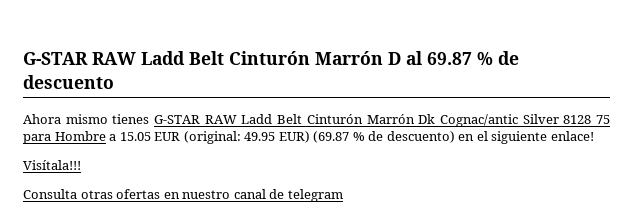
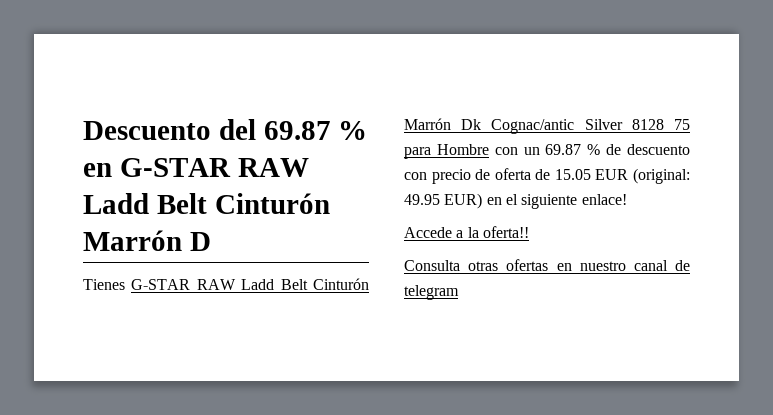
(23, 58) none -> [83,119,368,140] [83,163,112,177] Descuento del 69.87 % en
[406,51,519,65] [23,75,114,89] [23,114,150,124] al 69.87 % de descuento // Ahora mismo tienes -> [83,279,125,290] // Tienes
[109,134,117,141] a -> [494,144,690,155] [404,168,551,184] con un 69.87 % de descuento con precio de oferta de
[313,131,455,143] (69.87 % de descuento) -> (483, 201) none
[23,160,81,170] Visítala!!! -> [404,226,529,238] Accede a la oferta!!

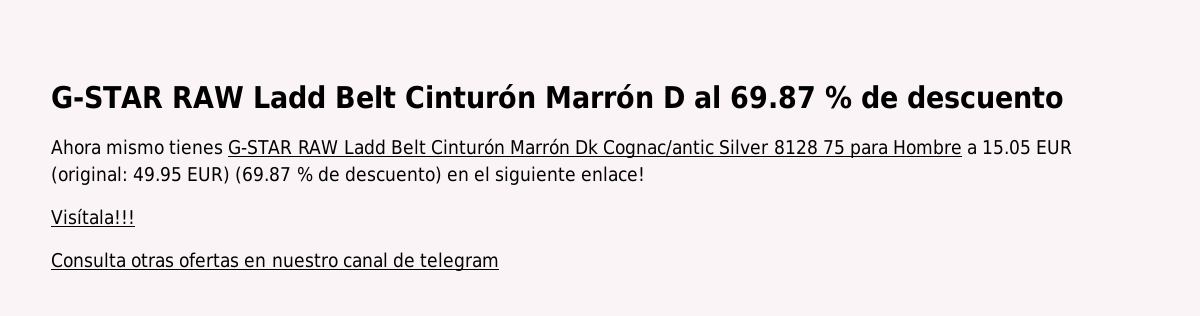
[83,119,368,140] [83,163,112,177] Descuento del 69.87 % en -> (51, 97) none
[83,279,125,290] // Tienes -> [693,85,1064,109] [51,139,224,155] al 69.87 % de descuento // Ahora mismo tienes
[494,144,690,155] [404,168,551,184] con un 69.87 % de descuento con precio de oferta de -> [967,143,978,155] a
(483, 201) none -> [235,166,442,184] (69.87 % de descuento)
[404,226,529,238] Accede a la oferta!! -> [51,208,135,225] Visítala!!!

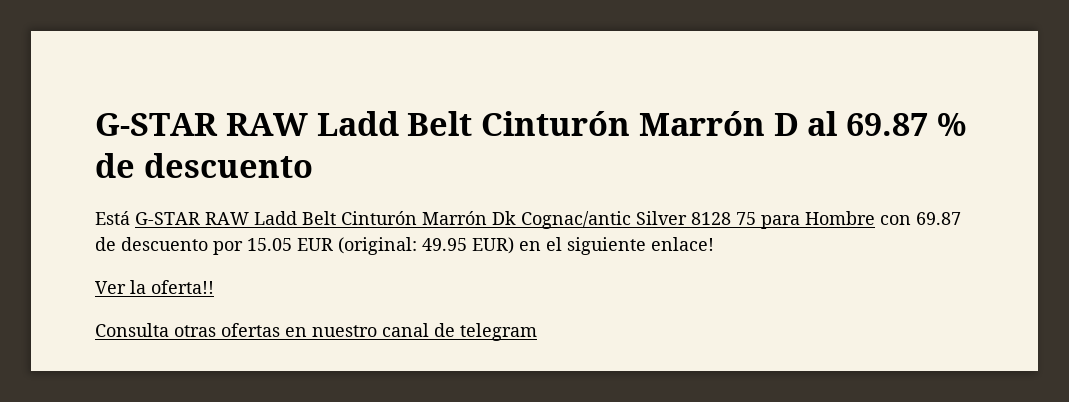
[51,139,224,155] Ahora mismo tienes -> [95,211,130,225] Está
[967,143,978,155] a -> [880,212,961,225] [95,237,243,255] con 69.87 de descuento por
[235,166,442,184] (69.87 % de descuento) -> (514, 245) none
[51,208,135,225] Visítala!!! -> [95,280,214,294] Ver la oferta!!

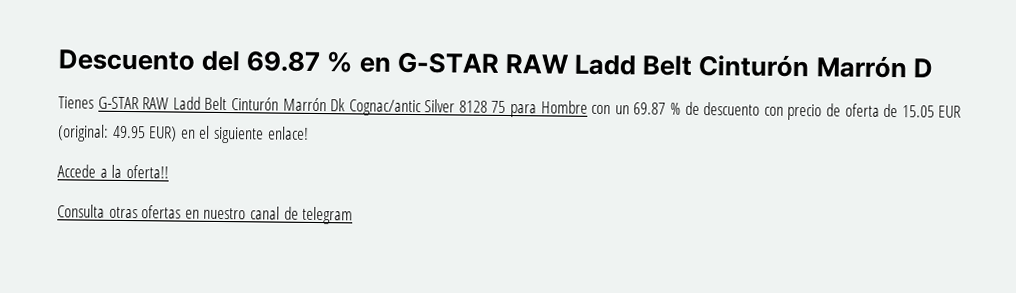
(95, 124) none -> [58,49,391,73] Descuento del 69.87 % en
[807,111,966,136] [95,153,313,178] [95,211,130,225] al 69.87 % de descuento // Está -> [58,96,94,109] // Tienes
[916,212,961,225] [95,237,243,255] 69.87 de descuento por -> [614,101,899,121] un 69.87 % de descuento con precio de oferta de
[95,281,126,294] Ver -> [57,164,108,178] Accede a

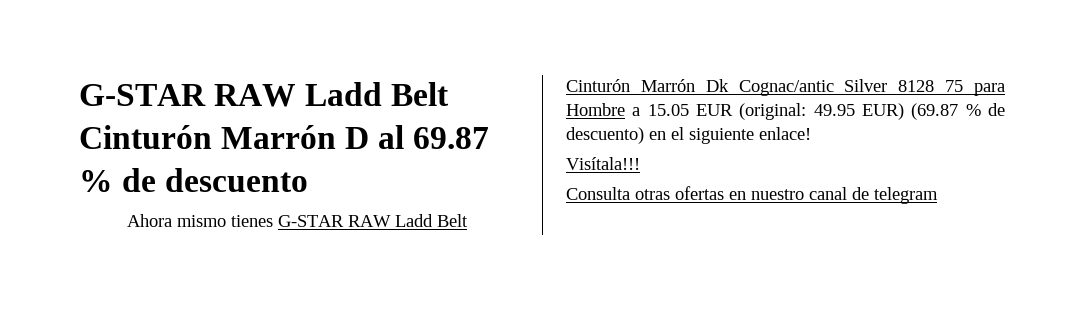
[58,49,391,73] Descuento del 69.87 % en -> (79, 95) none
[58,96,94,109] // Tienes -> [378,125,490,149] [79,168,309,192] [126,214,273,227] al 69.87 % de descuento // Ahora mismo tienes
[591,101,899,121] con un 69.87 % de descuento con precio de oferta de -> [632,107,641,116] a
(178, 134) none -> [911,103,1005,120] [566,127,644,144] (69.87 % de descuento)
[57,164,169,179] Accede a la oferta!! -> [566,157,640,170] Visítala!!!

